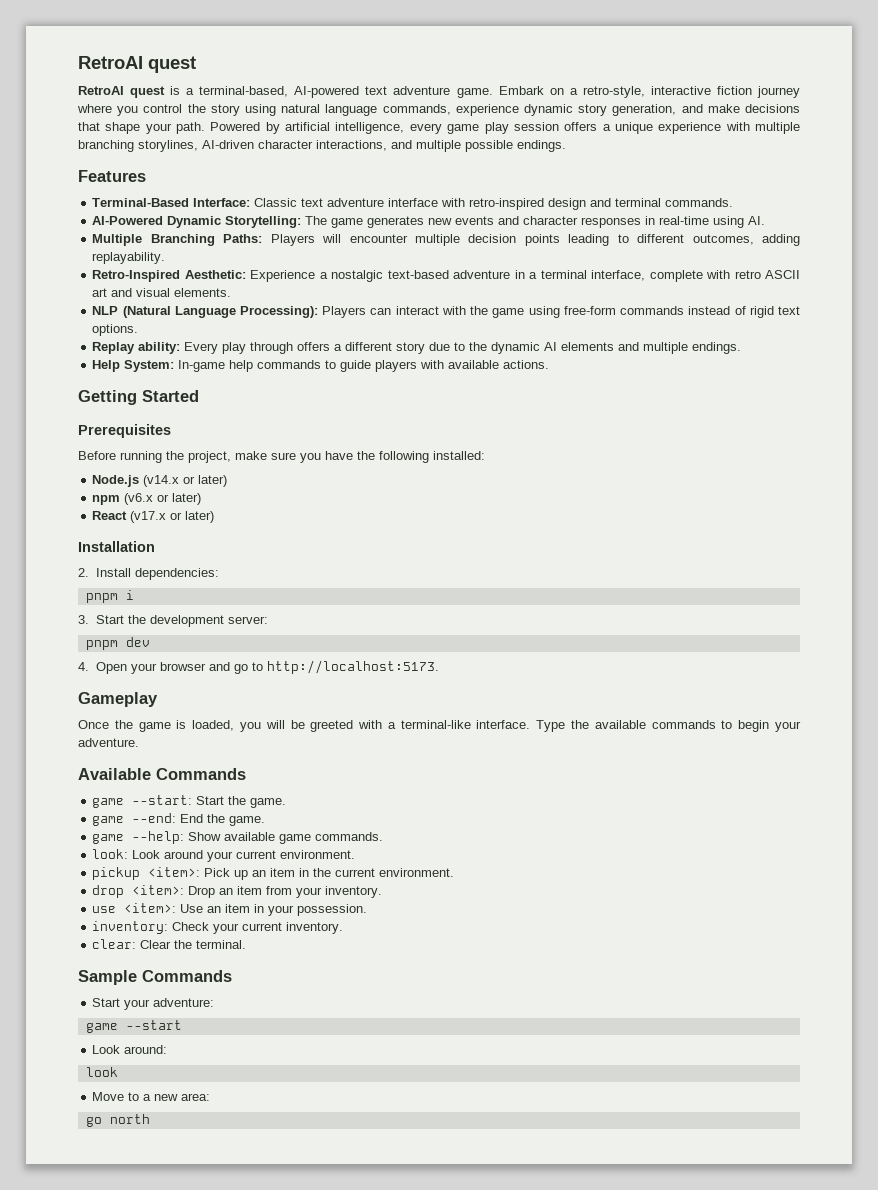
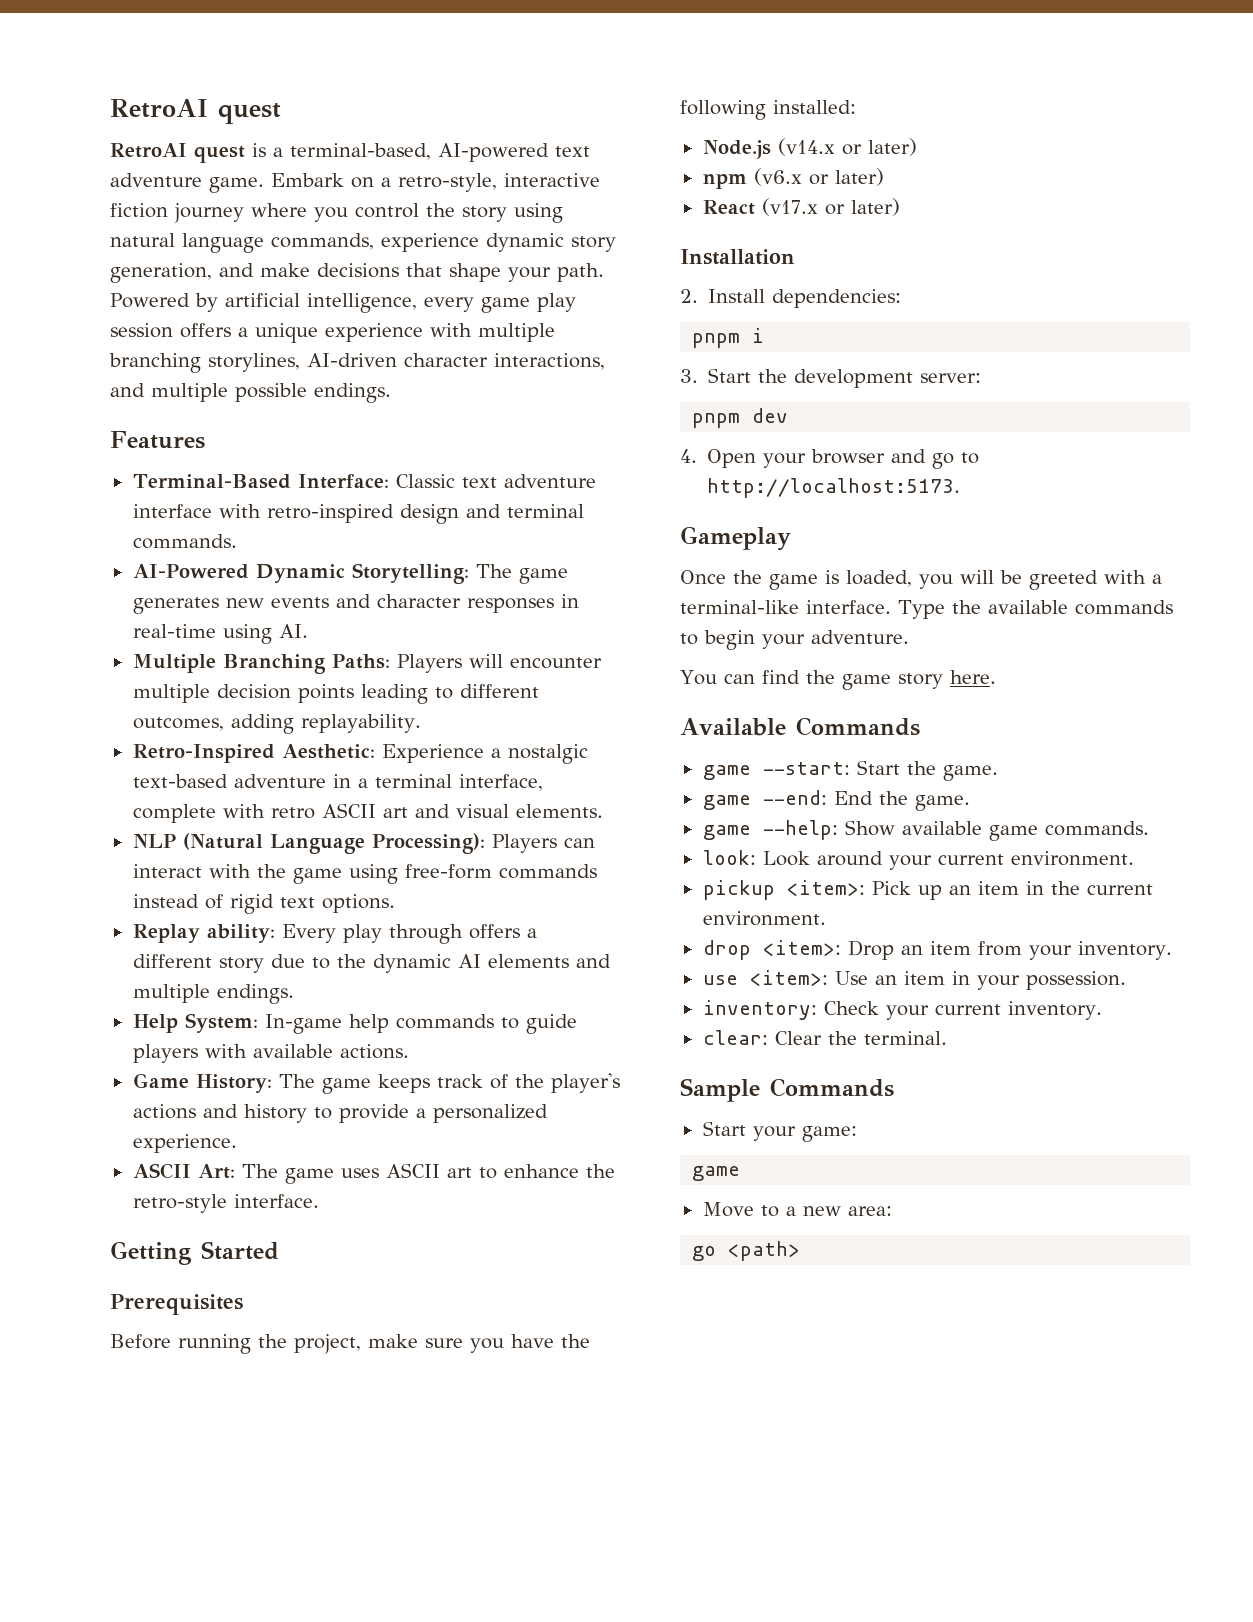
(550, 364) none -> [132,1073,620,1094] [132,1104,548,1123] [132,1134,237,1153] [132,1163,615,1184] [132,1194,319,1213] // Game History: The game keeps track of the player's actions and history to provide a personalized experience. // ASCII Art: The game uses ASCII art to enhance the retro-style interface.
(139, 742) none -> [680,670,996,690] // You can find the game story here.
[153,998,215,1007] [85,1020,182,1033] [92,1045,168,1054] [85,1067,118,1077] adventure: // game --start // Look around: // look -> [801,1126,857,1142] [692,1166,741,1181] game: // game
[109,1114,150,1124] north -> [728,1241,801,1261] <path>

